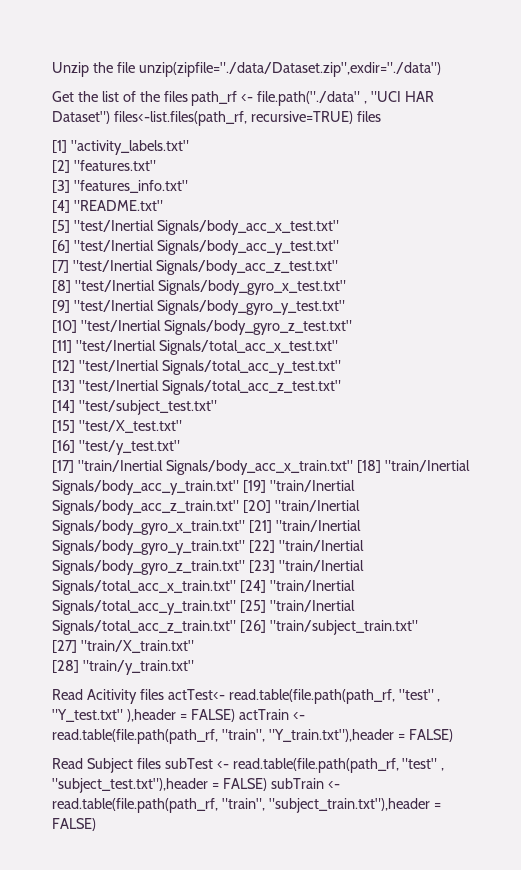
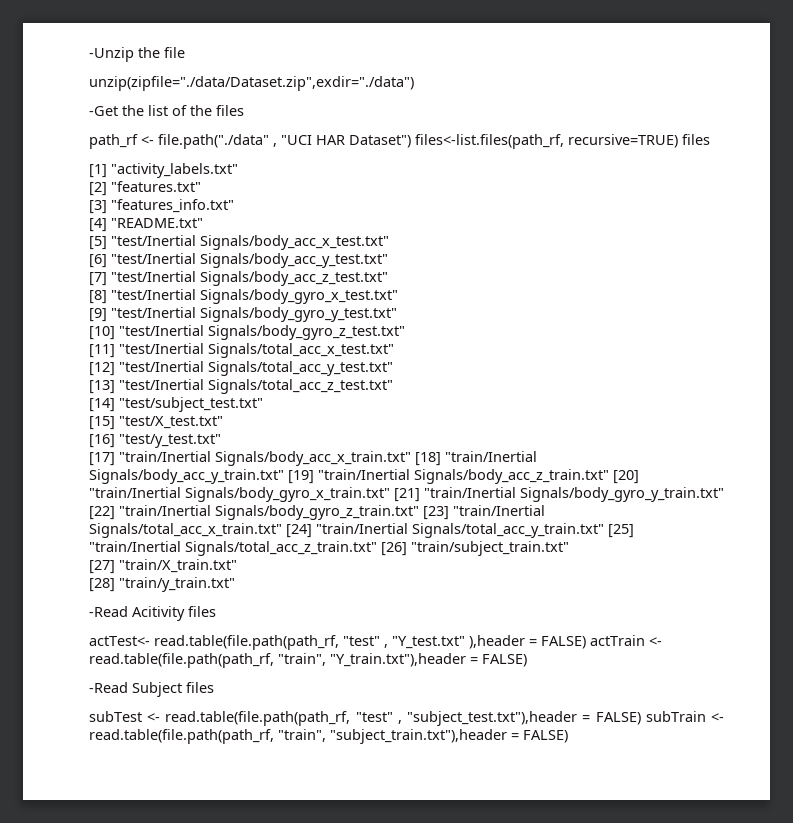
[52,62,89,77] Unzip -> [89,47,134,62] -Unzip
(135, 67) none -> (185, 52) //
[52,91,74,102] Get -> [89,106,118,116] -Get
(188, 96) none -> (244, 110) //
[52,689,83,700] Read -> [89,606,128,617] -Read
(164, 694) none -> (216, 611) //
[52,758,83,769] Read -> [89,682,128,693] -Read
(161, 763) none -> (214, 687) //

